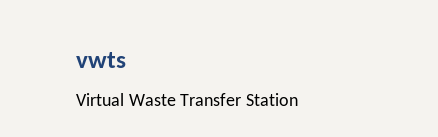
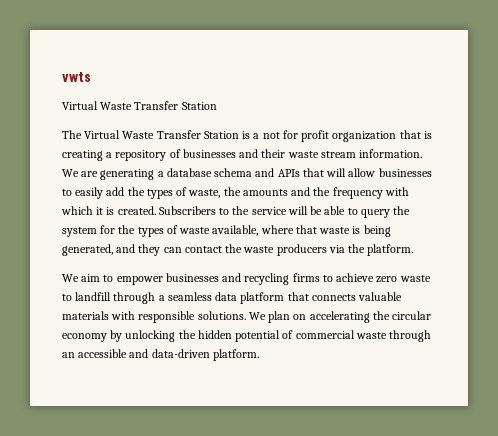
(299, 99) none -> [62,130,432,142] [62,149,423,161] [62,168,432,180] [62,187,409,199] [61,206,411,218] [62,225,391,237] [62,244,414,256] [62,273,431,285] [62,292,403,304] [62,311,432,323] [62,330,432,342] [62,349,259,361] // The Virtual Waste Transfer Station is a not for profit organization that is creating a repository of businesses and their waste stream information. We are generating a database schema and APIs that will allow businesses to easily add the types of waste, the amounts and the frequency with which it is created. Subscribers to the service will be able to query the system for the types of waste available, where that waste is being generated, and they can contact the waste producers via the platform. // We aim to empower businesses and recycling firms to achieve zero waste to landfill through a seamless data platform that connects valuable materials with responsible solutions. We plan on accelerating the circular economy by unlocking the hidden potential of commercial waste through an accessible and data-driven platform.

